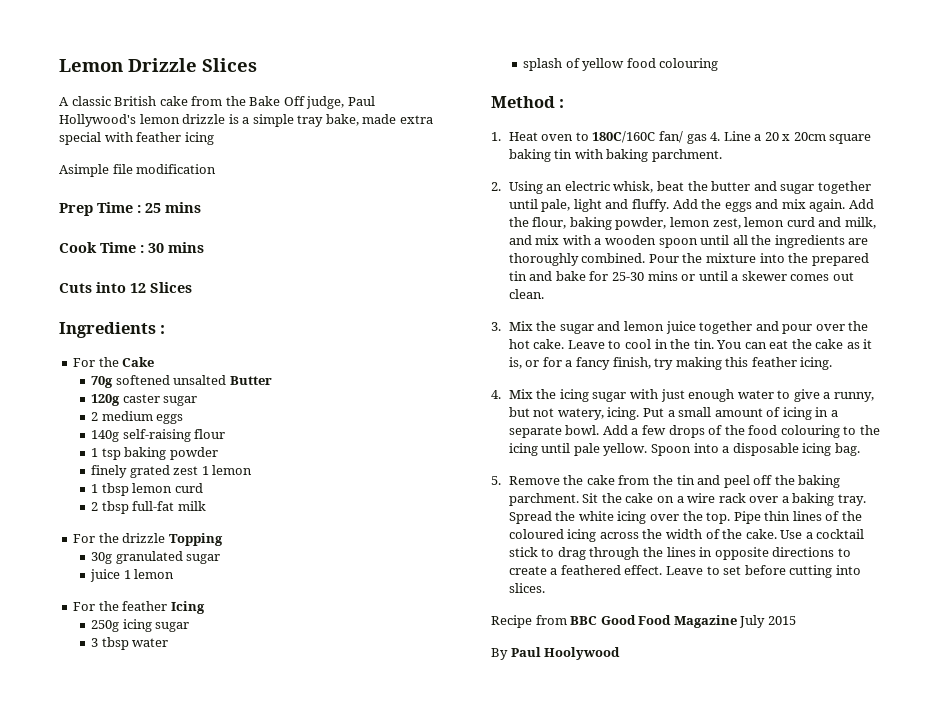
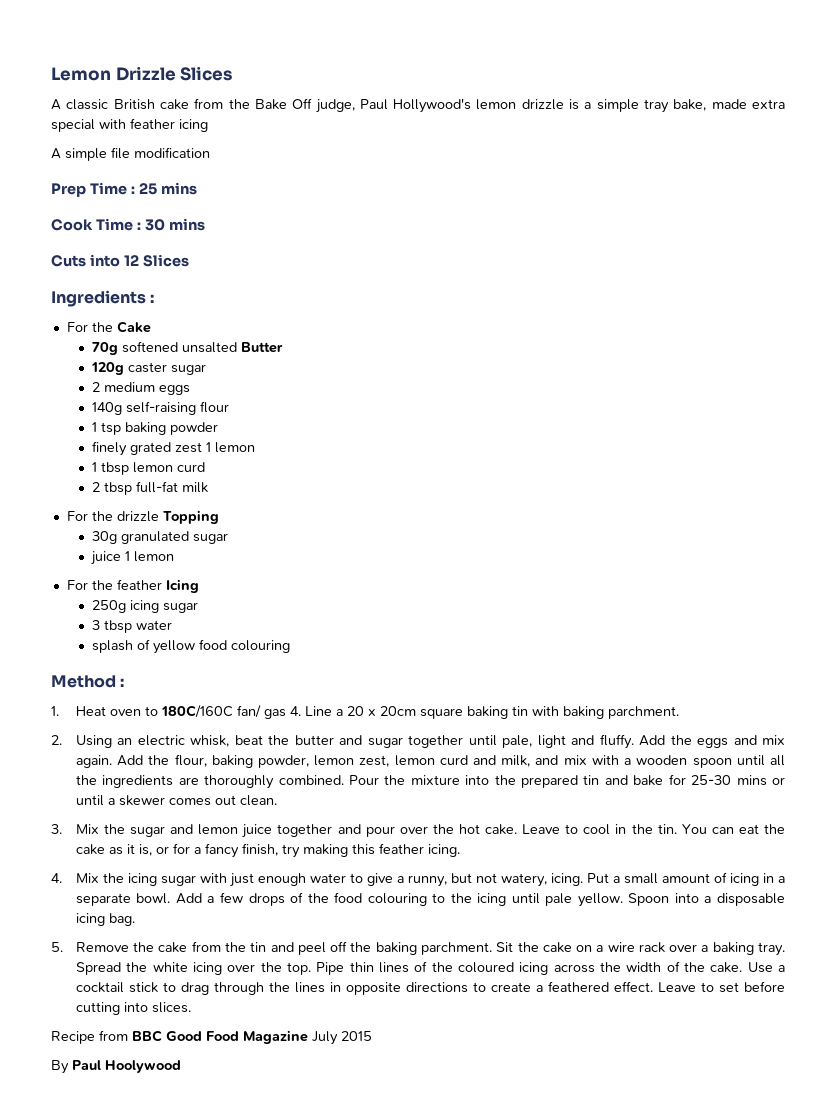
[59,164,109,177] Asimple -> [51,148,107,161] A simple

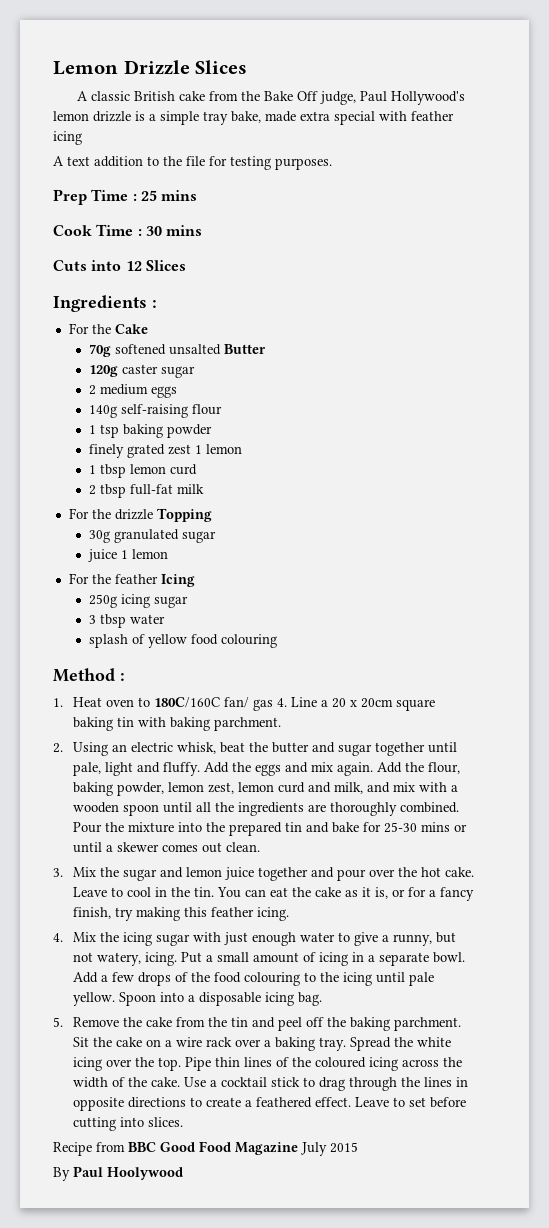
[65,147,210,161] simple file modification -> [67,156,332,170] text addition to the file for testing purposes.

